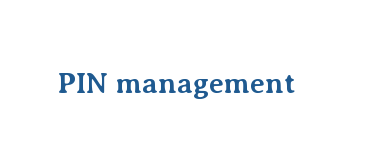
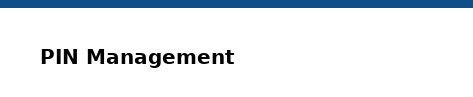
[115,75,295,99] management -> [86,49,235,68] Management

